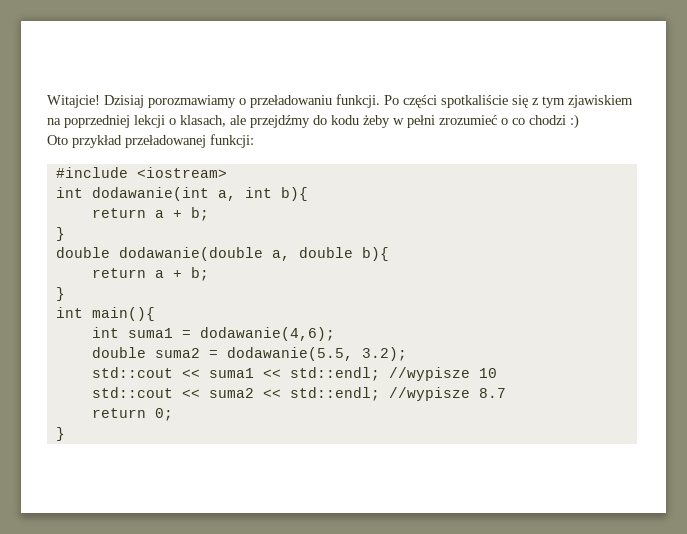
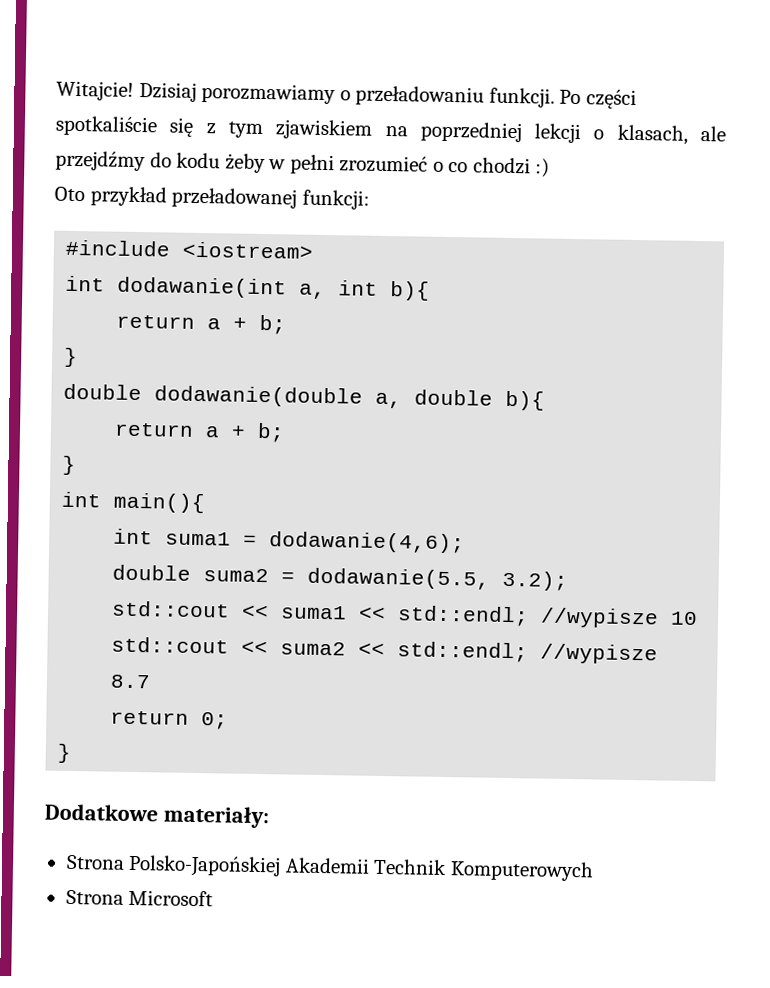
(65, 434) none -> [44,803,269,829] [65,854,594,882] [65,889,214,907] // Dodatkowe materiały: // Strona Polsko-Japońskiej Akademii Technik Komputerowych // Strona Microsoft

